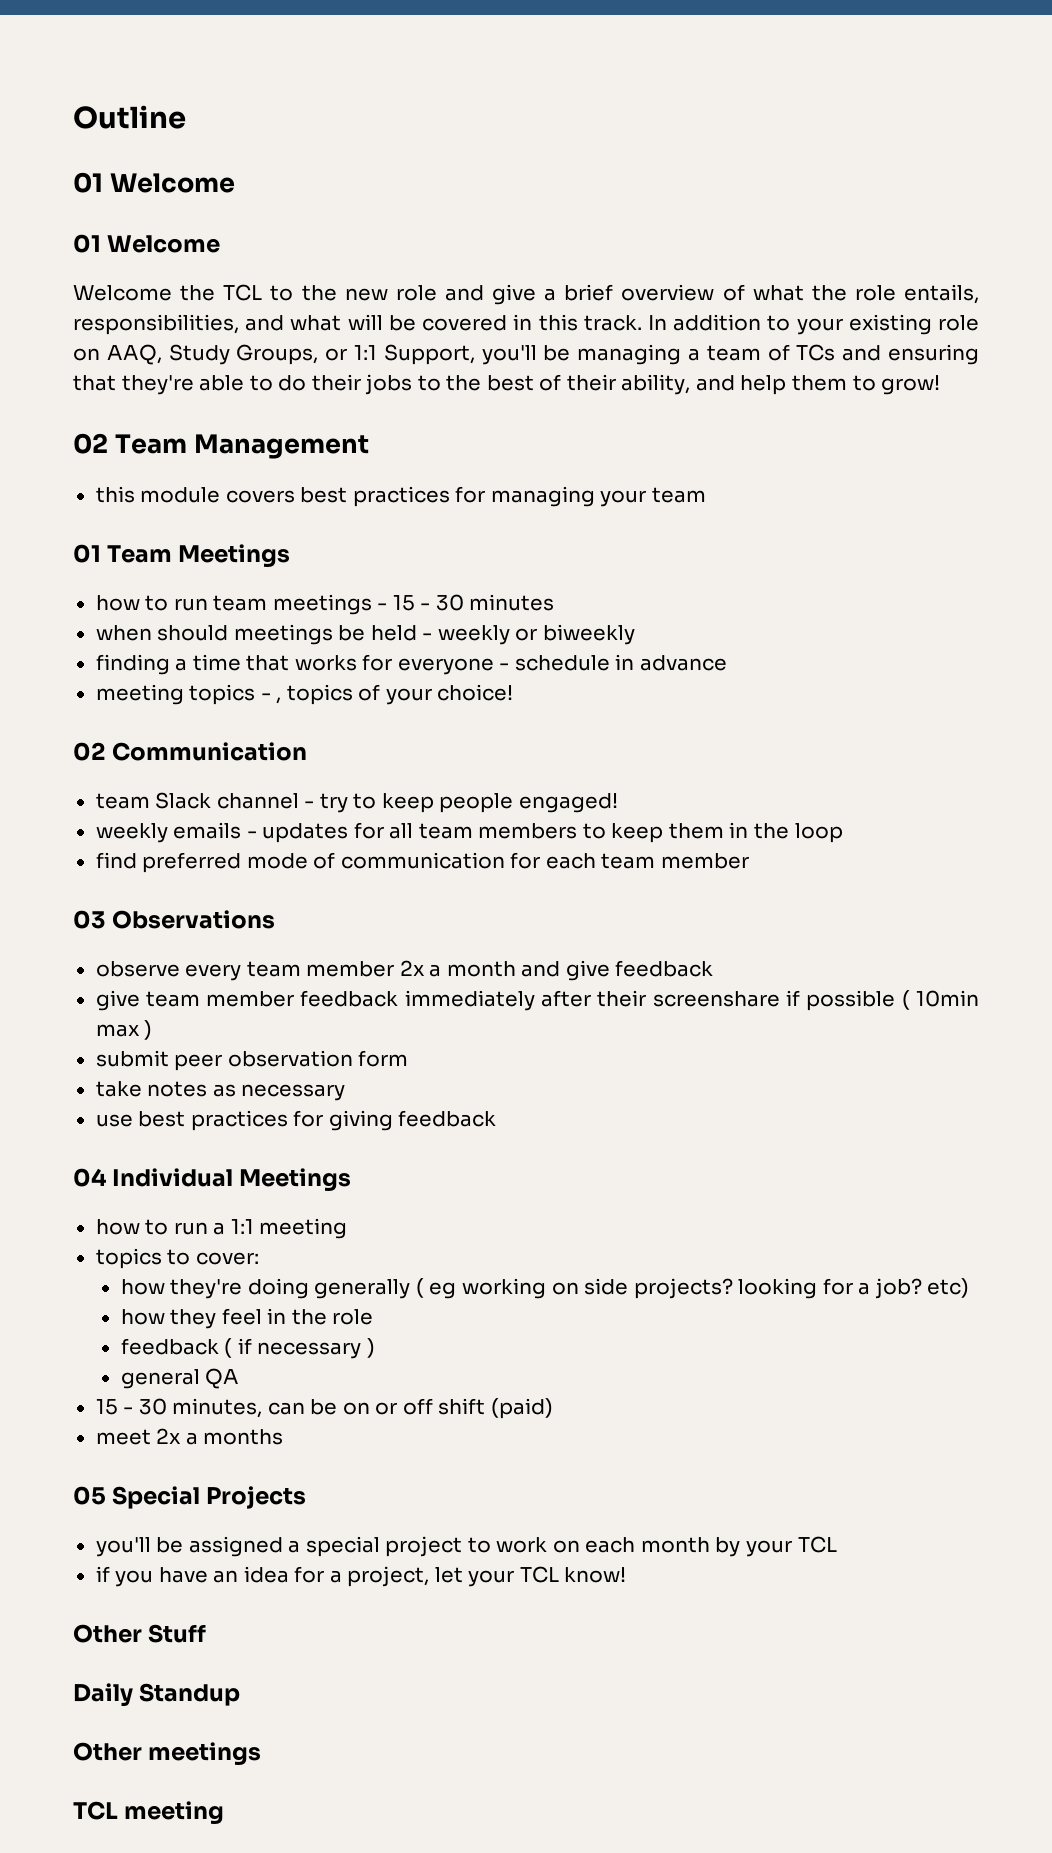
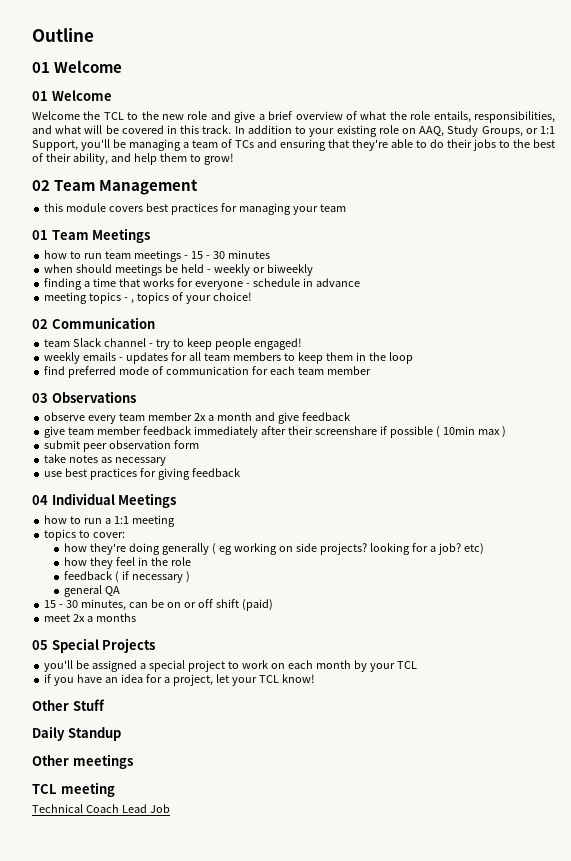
(225, 1813) none -> [32,804,170,813] // Technical Coach Lead Job

